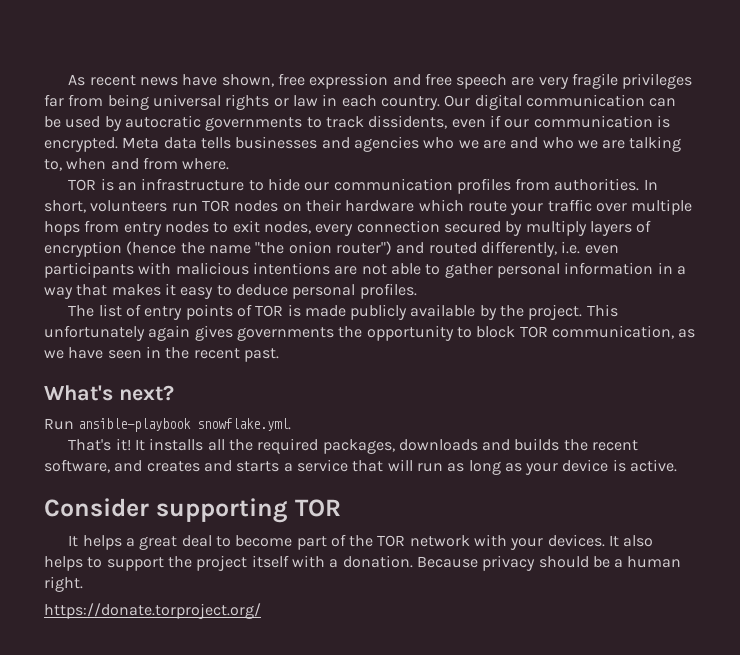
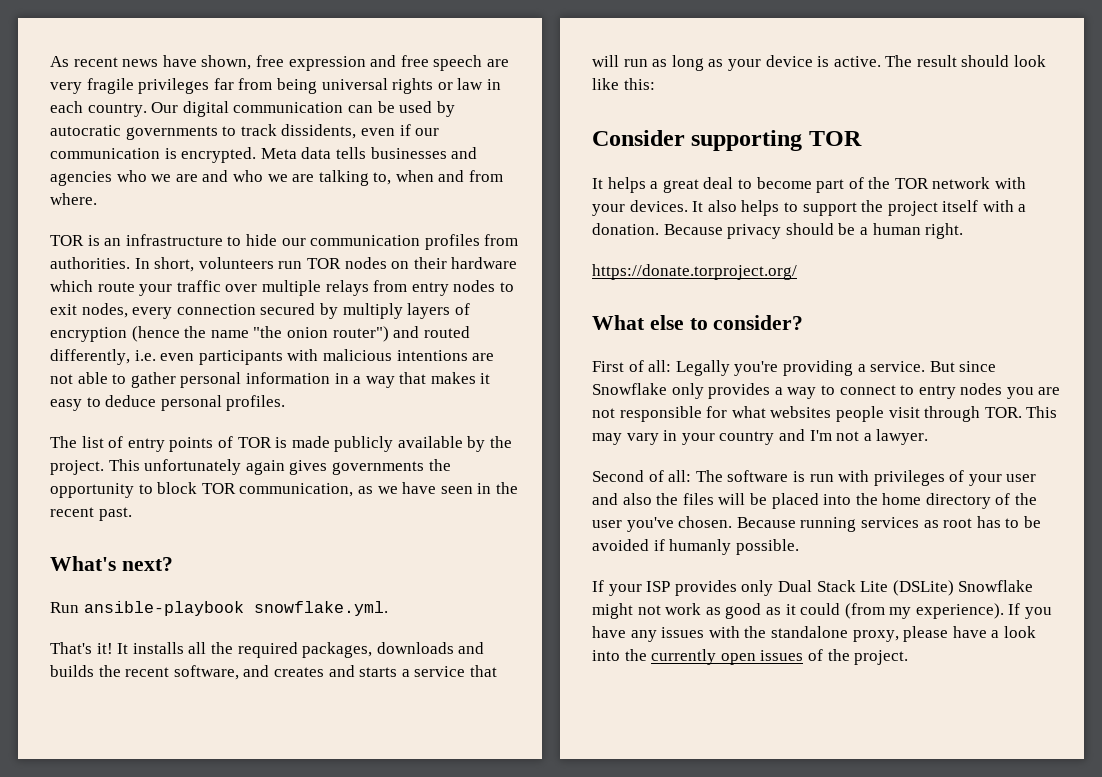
[44,221,80,236] hops -> [325,280,369,296] relays
(678, 465) none -> [885,55,1047,67] [592,78,655,90] The result should look like this:
(261, 611) none -> [592,315,804,330] [592,360,997,376] [592,383,1061,399] [592,406,1058,422] [592,429,929,445] [592,470,1037,486] [592,493,1038,509] [592,516,1041,532] [592,539,799,555] [592,580,1034,596] [592,603,1053,619] [592,626,1036,642] [592,649,909,665] // What else to consider? // First of all: Legally you're providing a service. But since Snowflake only provides a way to connect to entry nodes you are not responsible for what websites people visit through TOR. This may vary in your country and I'm not a lawyer. // Second of all: The software is run with privileges of your user and also the files will be placed into the home directory of the user you've chosen. Because running services as root has to be avoided if humanly possible. // If your ISP provides only Dual Stack Lite (DSLite) Snowflake might not work as good as it could (from my experience). If you have any issues with the standalone proxy, please have a look into the currently open issues of the project.

